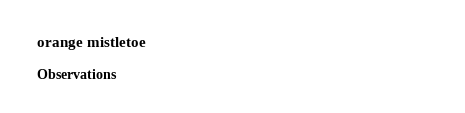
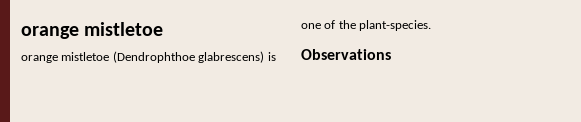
[37,37,147,50] orange mistletoe -> [21,22,164,39] [21,51,276,63] [301,20,432,31] orange mistletoe // orange mistletoe (Dendrophthoe glabrescens) is one of the plant-species.

